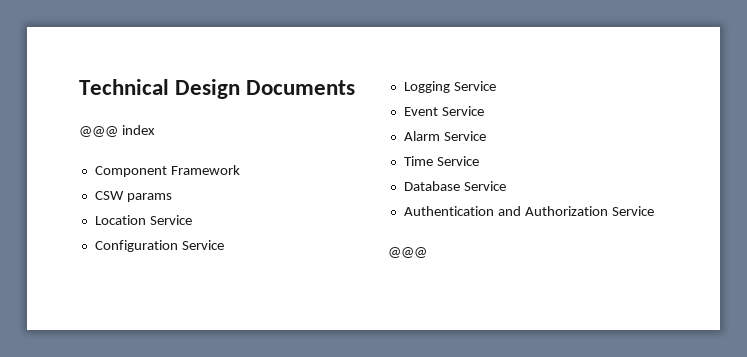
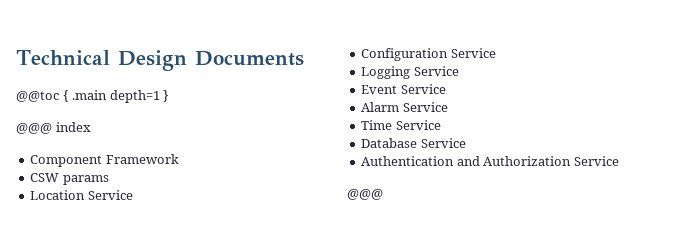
(356, 87) none -> [16,90,170,103] // @@toc { .main depth=1 }

